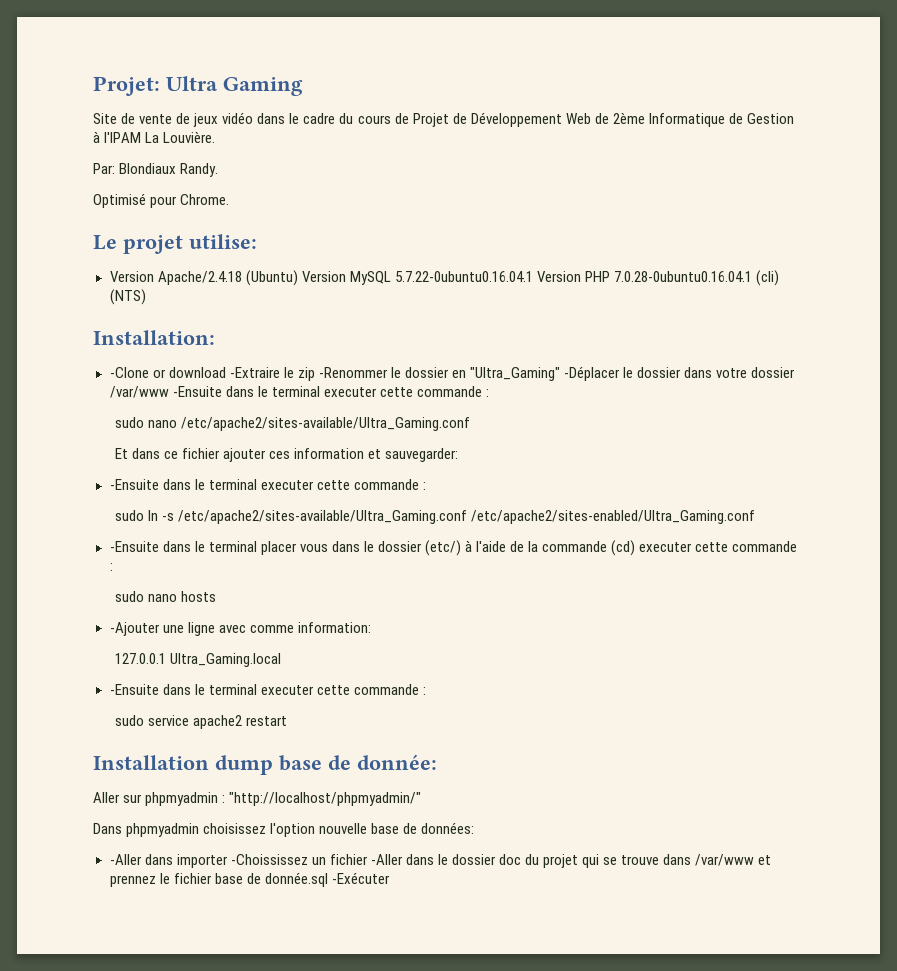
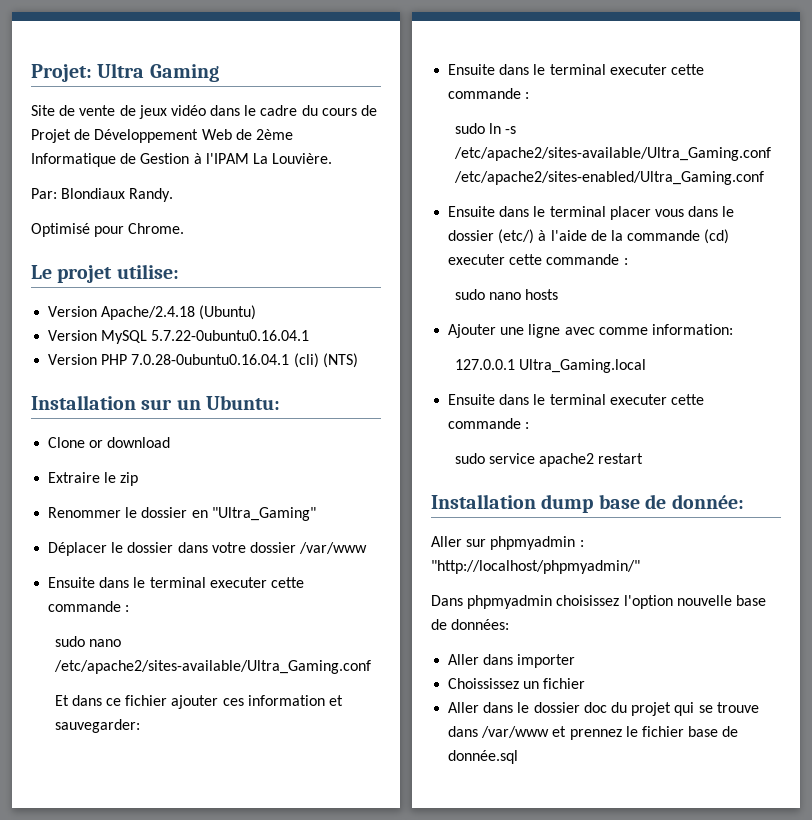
(298, 278) none -> (257, 312) //
(533, 276) none -> (310, 335) //
[93,330,215,345] [109,367,149,378] Installation: // -Clone -> [31,395,281,410] [48,437,86,448] Installation sur un Ubuntu: // Clone
[229,367,280,378] -Extraire -> [48,472,101,483] // Extraire
[318,367,388,378] -Renommer -> [48,507,122,518] // Renommer
[564,366,621,381] -Déplacer -> [48,542,108,556] // Déplacer
[172,386,222,397] -Ensuite -> [48,577,96,588] // Ensuite
[109,479,159,490] -Ensuite -> [448,64,496,75] Ensuite
[109,541,159,552] -Ensuite -> [448,206,496,217] Ensuite
[109,622,160,636] -Ajouter -> [448,324,497,338] Ajouter
[109,684,159,695] -Ensuite -> [448,394,496,405] Ensuite
[109,854,142,865] -Aller -> [448,654,480,665] Aller
[230,854,308,865] -Choississez -> [448,678,520,689] // Choississez
[370,854,403,865] -Aller -> [448,702,480,713] // Aller
[331,872,390,884] -Exécuter -> (519, 757) none

